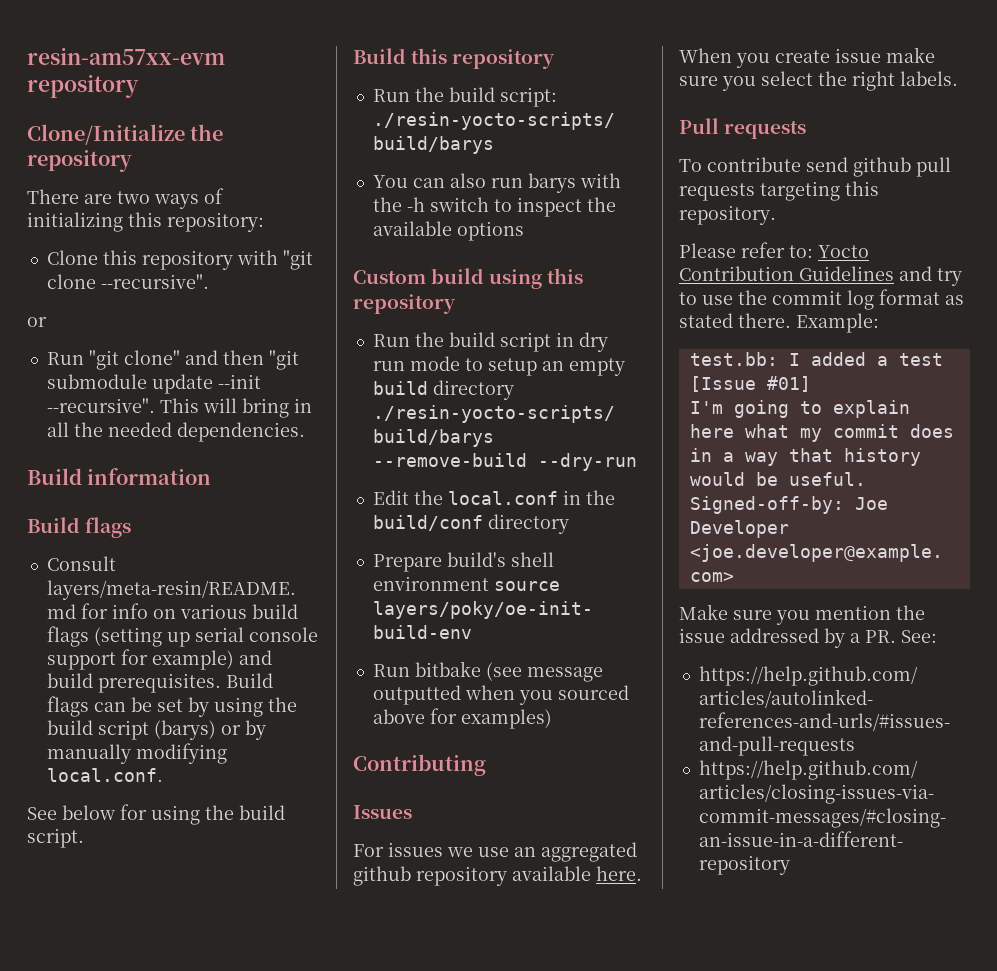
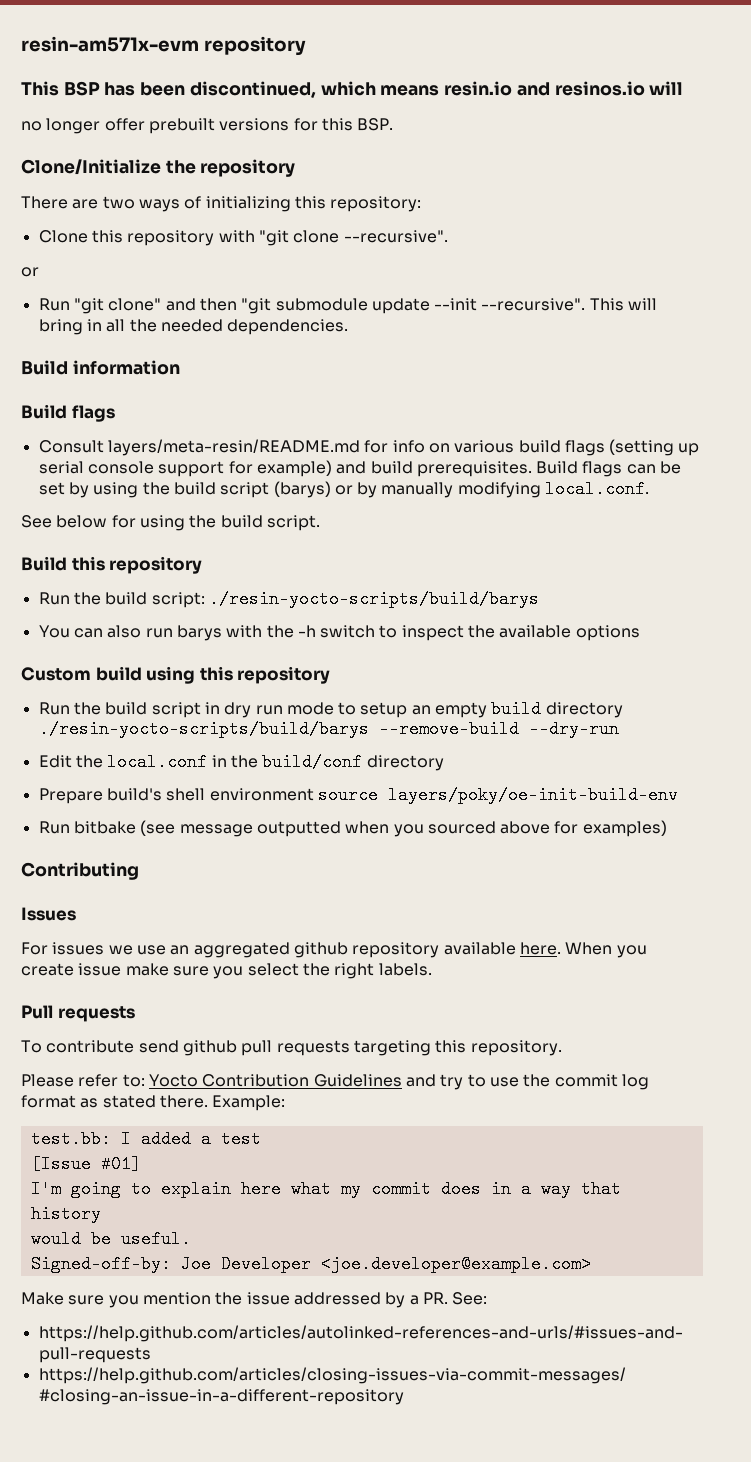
[27,47,225,65] [27,74,139,98] resin-am57xx-evm repository -> [21,36,306,56] [21,81,684,98] [21,118,394,134] resin-am571x-evm repository // This BSP has been discontinued, which means resin.io and resinos.io will // no longer offer prebuilt versions for this BSP.

